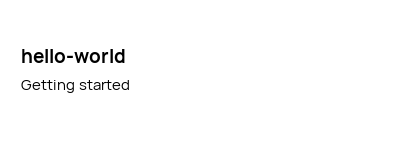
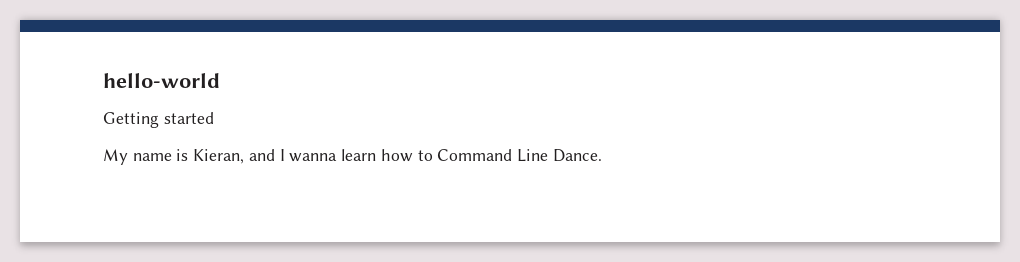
(131, 85) none -> [103,149,602,165] // My name is Kieran, and I wanna learn how to Command Line Dance.

